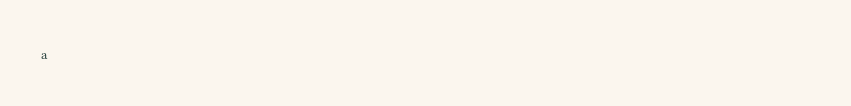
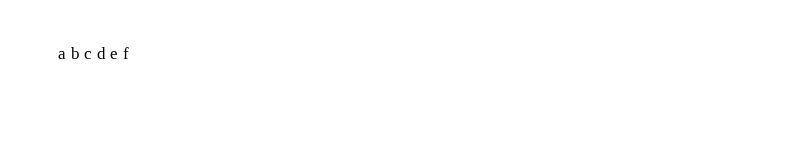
(48, 56) none -> [70,47,129,59] b c d e f

